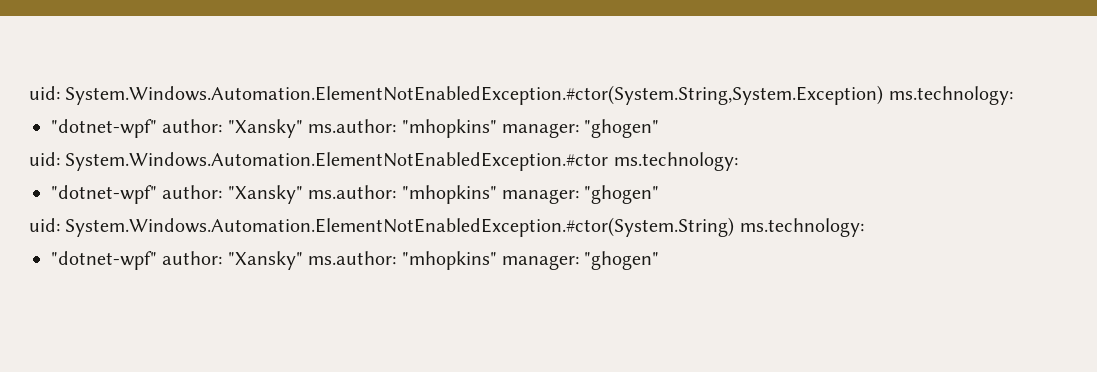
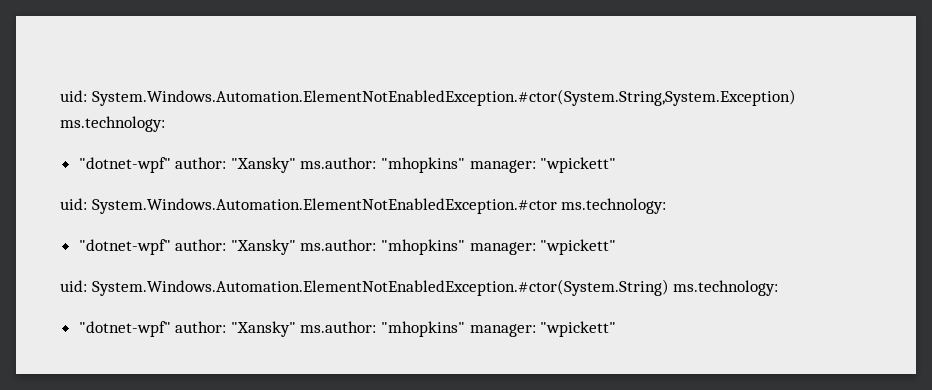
[584,119,660,138] "ghogen" -> [540,157,617,173] "wpickett"
[584,185,660,204] "ghogen" -> [540,239,617,255] "wpickett"
[584,251,660,270] "ghogen" -> [540,321,617,337] "wpickett"

